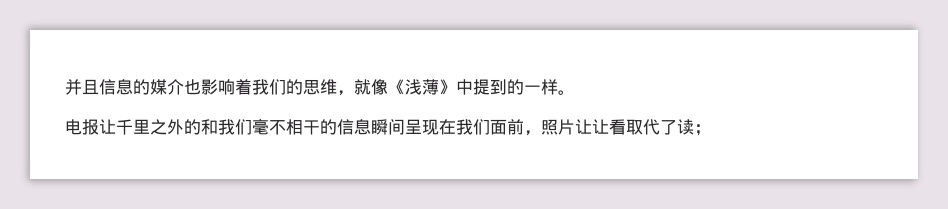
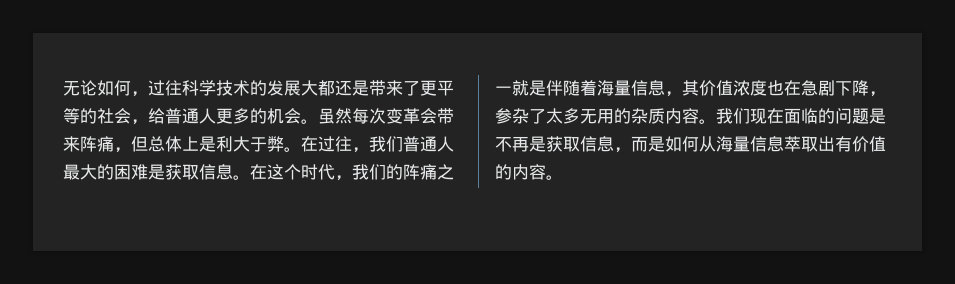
[65,79,575,96] [65,118,711,136] 并且信息的媒介也影响着我们的思维，就像《浅薄》中提到的一样。 // 电报让千里之外的和我们毫不相干的信息瞬间呈现在我们面前，照片让让看取代了读； -> [63,80,454,97] [63,108,454,125] [63,136,454,153] [63,164,454,181] [495,80,886,97] [495,108,886,124] [495,136,886,153] [495,164,563,180] 无论如何，过往科学技术的发展大都还是带来了更平等的社会，给普通人更多的机会。虽然每次变革会带来阵痛，但总体上是利大于弊。在过往，我们普通人最大的困难是获取信息。在这个时代，我们的阵痛之一就是伴随着海量信息，其价值浓度也在急剧下降，参杂了太多无用的杂质内容。我们现在面临的问题是不再是获取信息，而是如何从海量信息萃取出有价值的内容。

